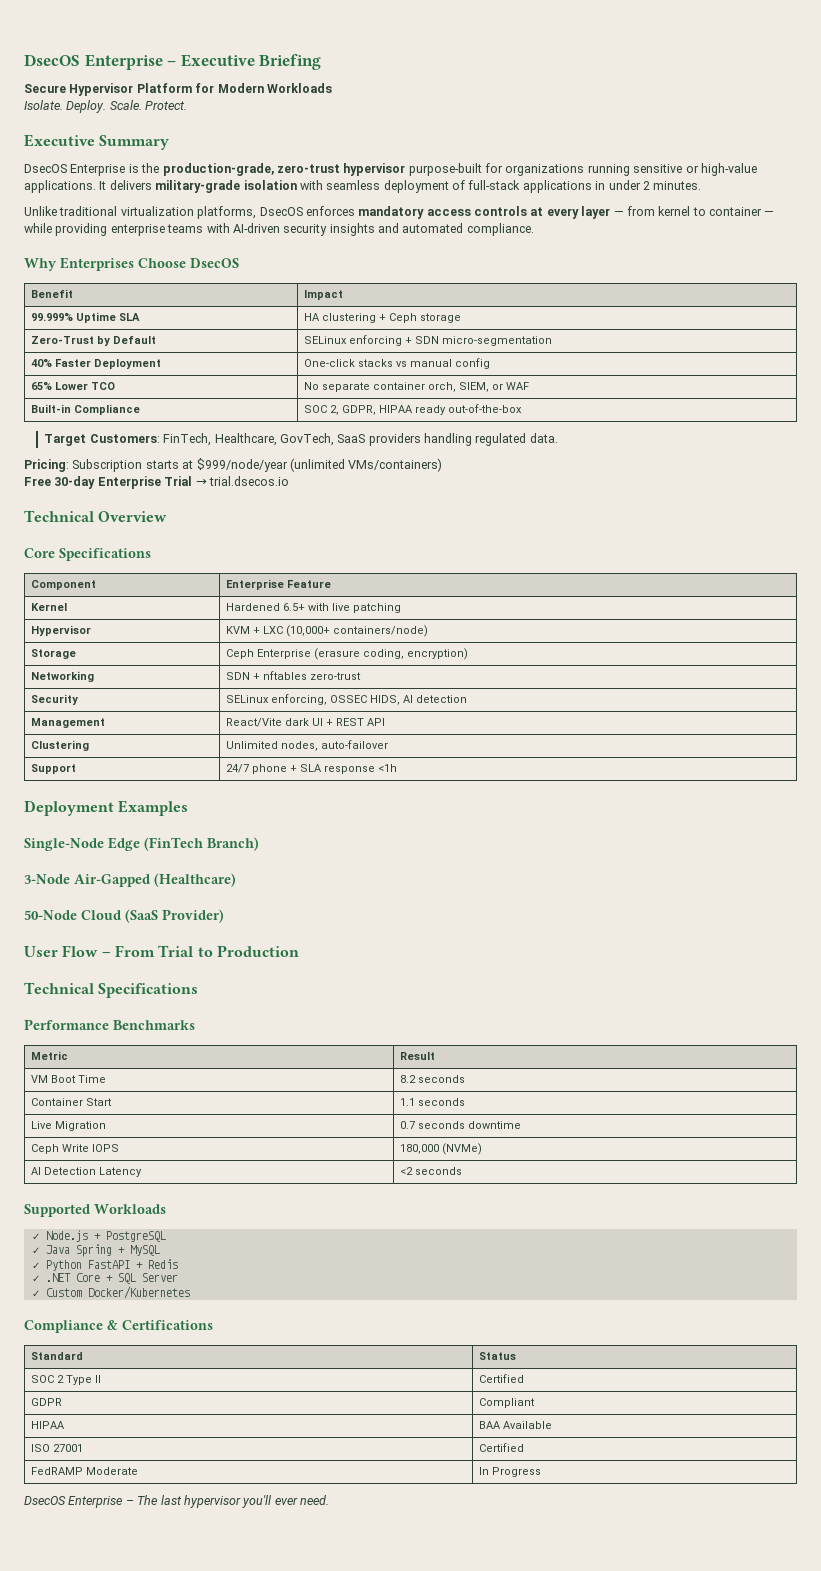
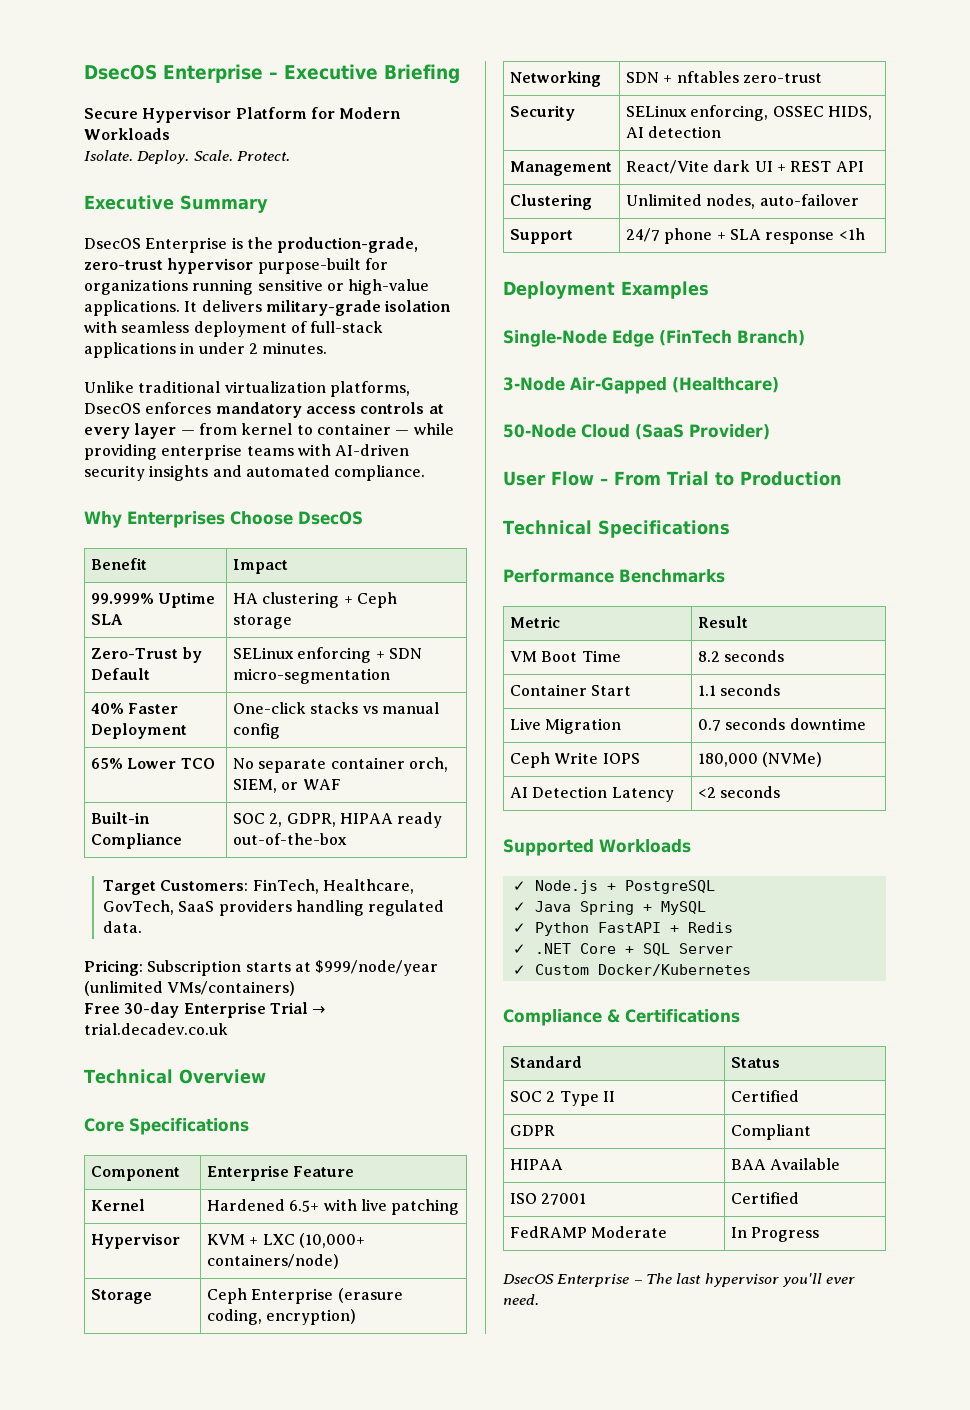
[208,476,289,486] trial.dsecos.io -> [84,1023,228,1035] trial.decadev.co.uk

